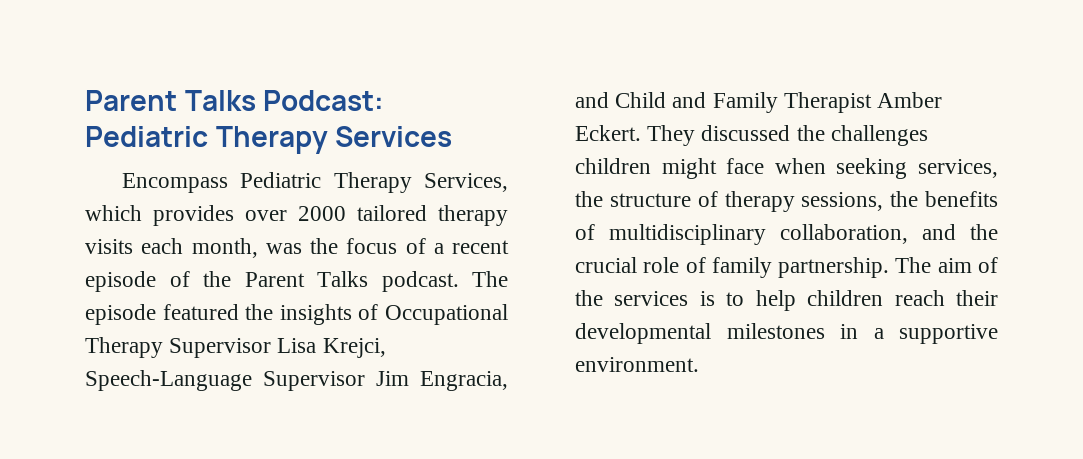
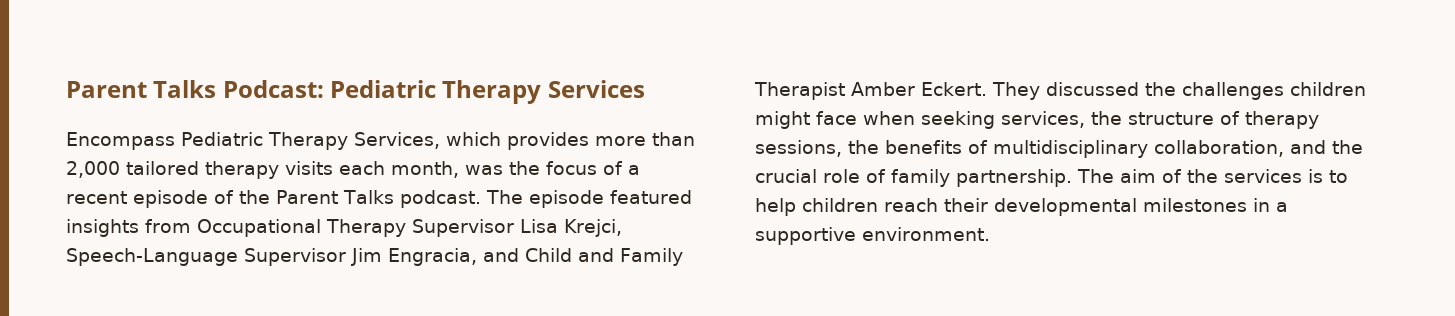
[245,206,346,221] over 2000 -> [594,132,695,146] [66,161,120,178] more than 2,000
[245,304,379,325] the insights of -> [66,219,191,237] insights from

